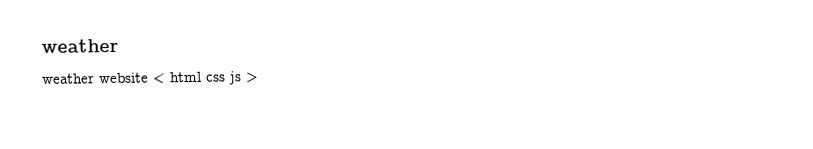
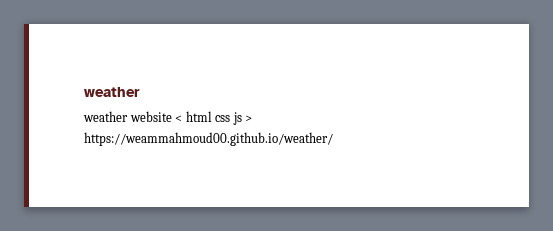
(259, 77) none -> [84,132,333,146] https://weammahmoud00.github.io/weather/

